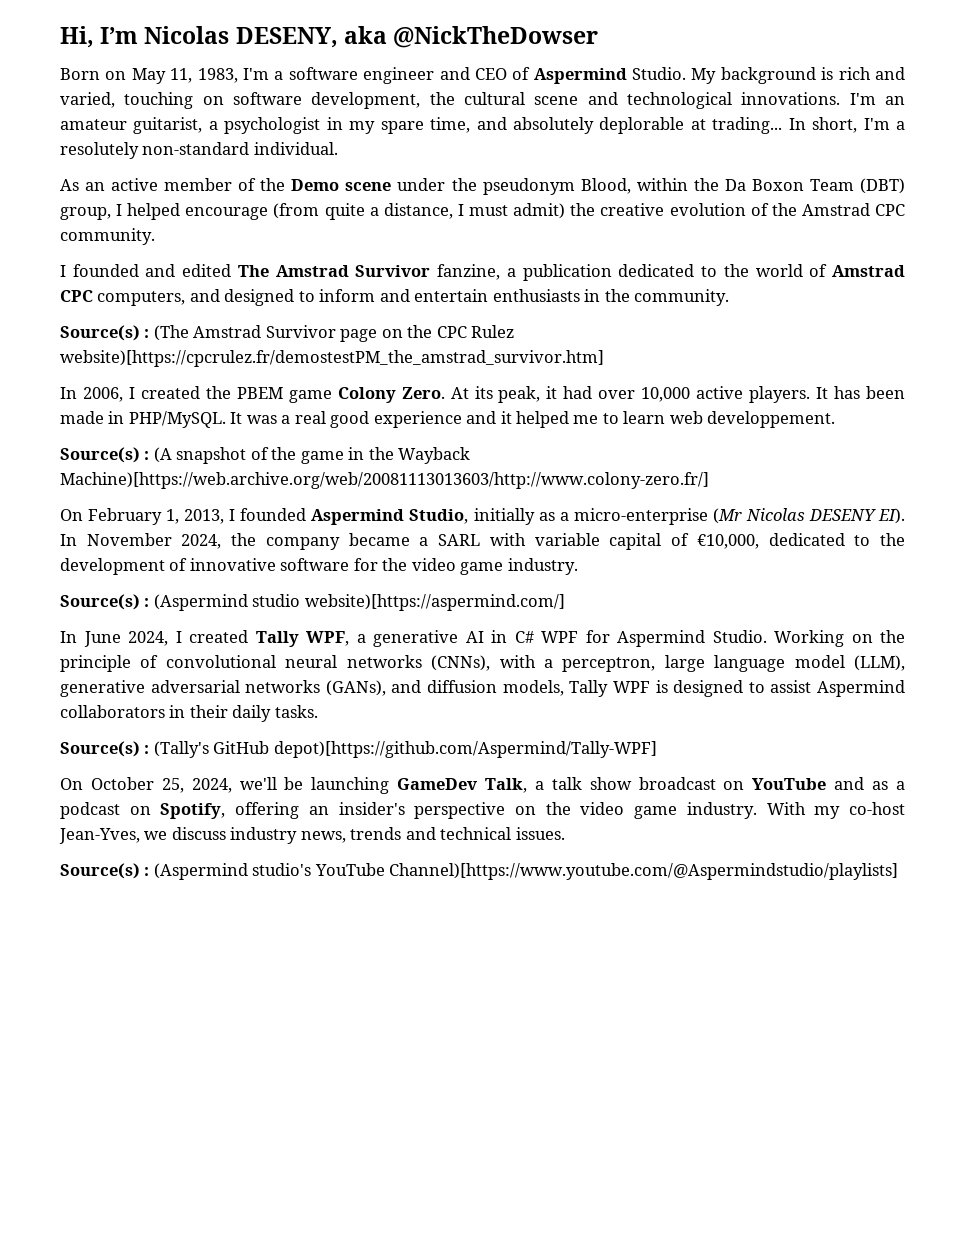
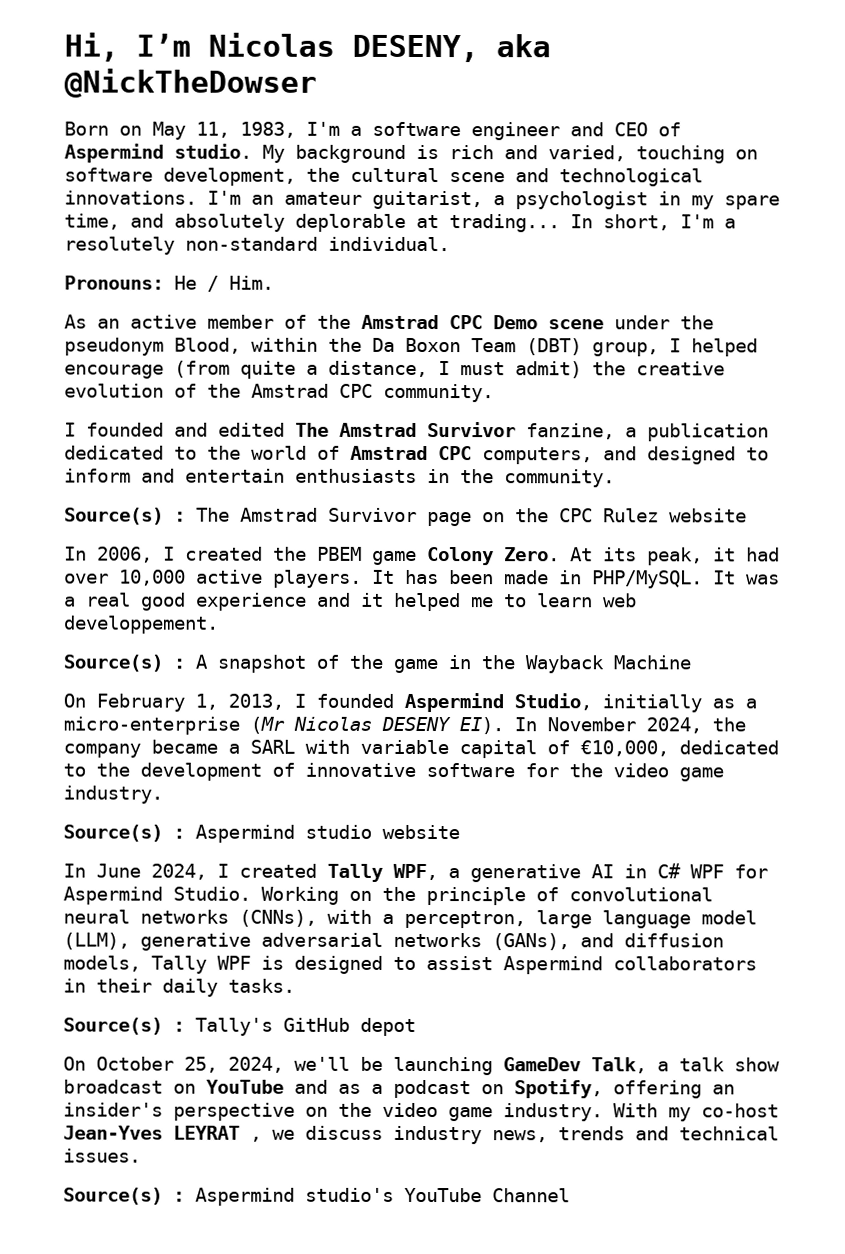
[632,67,687,80] Studio. -> [174,143,252,159] studio.
(338, 148) none -> [64,275,274,292] // Pronouns: He / Him.
(286, 184) none -> [361,314,483,330] Amstrad CPC
[153,325,189,341] (The -> [196,507,230,522] The
[60,350,604,367] website)[https://cpcrulez.fr/demostestPM_the_amstrad_survivor.htm] -> [669,508,747,523] website
[153,447,172,463] (A -> [195,654,208,669] A
[60,472,709,489] Machine)[https://web.archive.org/web/20081113013603/http://www.colony-zero.fr/] -> [613,655,691,670] Machine
[153,594,565,611] (Aspermind studio website)[https://aspermind.com/] -> [195,824,460,843] Aspermind studio website
[153,741,657,758] (Tally's GitHub depot)[https://github.com/Aspermind/Tally-WPF] -> [195,1017,416,1036] Tally's GitHub depot
[59,828,140,844] Jean-Yves, -> [63,1125,262,1142] Jean-Yves LEYRAT ,
[153,863,248,880] (Aspermind -> [195,1187,295,1206] Aspermind
[389,863,899,880] Channel)[https://www.youtube.com/@Aspermindstudio/playlists] -> [492,1188,570,1203] Channel

